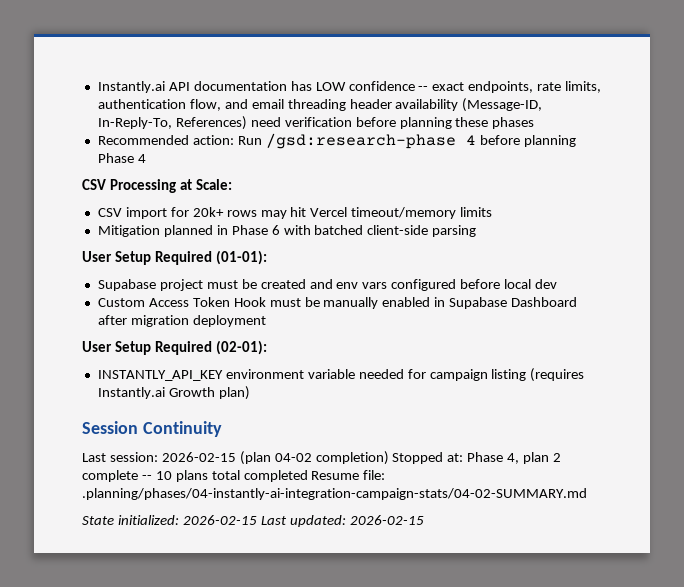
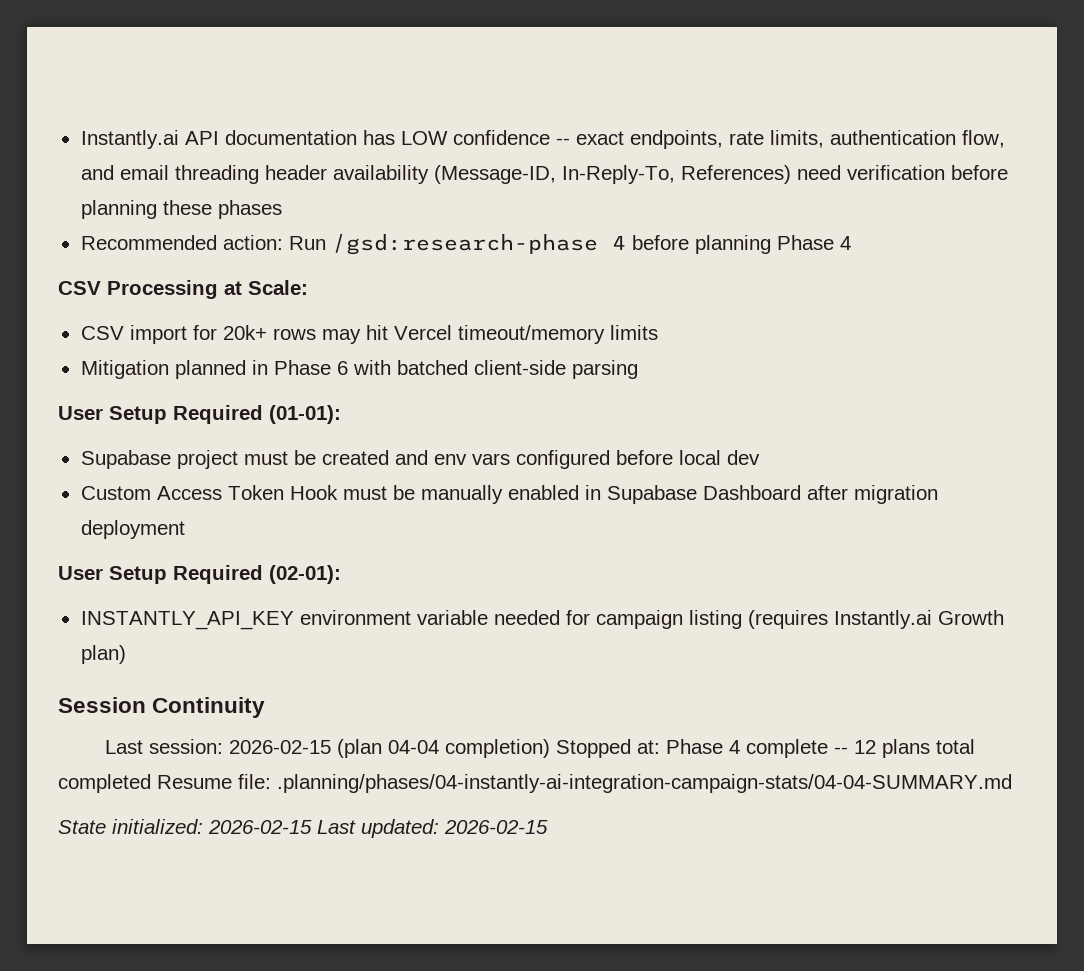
[274,453,312,462] 04-02 -> [388,740,440,754] 04-04
[507,452,562,464] 4, plan 2 -> [729,740,741,754] 4
[155,471,172,480] 10 -> [854,740,877,754] 12
[82,488,587,500] .planning/phases/04-instantly-ai-integration-campaign-stats/04-02-SUMMARY.md -> [277,774,1012,793] .planning/phases/04-instantly-ai-integration-campaign-stats/04-04-SUMMARY.md

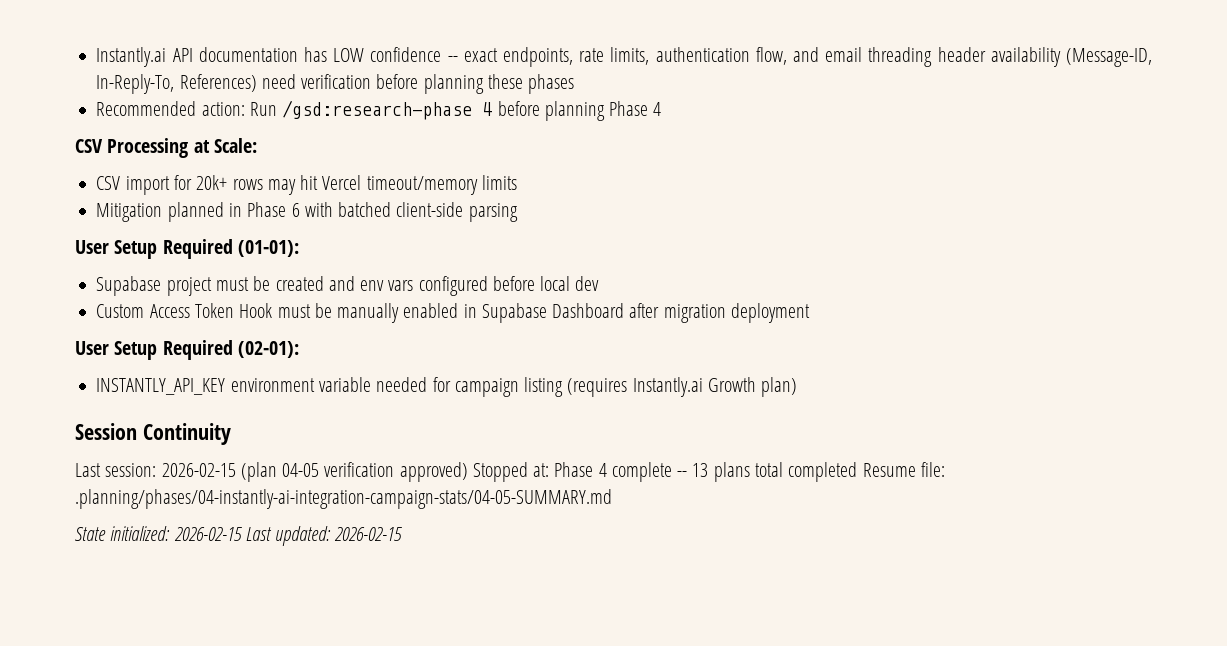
[388,739,551,758] 04-04 completion) -> [282,462,468,482] 04-05 verification approved)
[854,740,877,754] 12 -> [692,463,709,477] 13
[277,774,1012,793] .planning/phases/04-instantly-ai-integration-campaign-stats/04-04-SUMMARY.md -> [75,489,612,509] .planning/phases/04-instantly-ai-integration-campaign-stats/04-05-SUMMARY.md

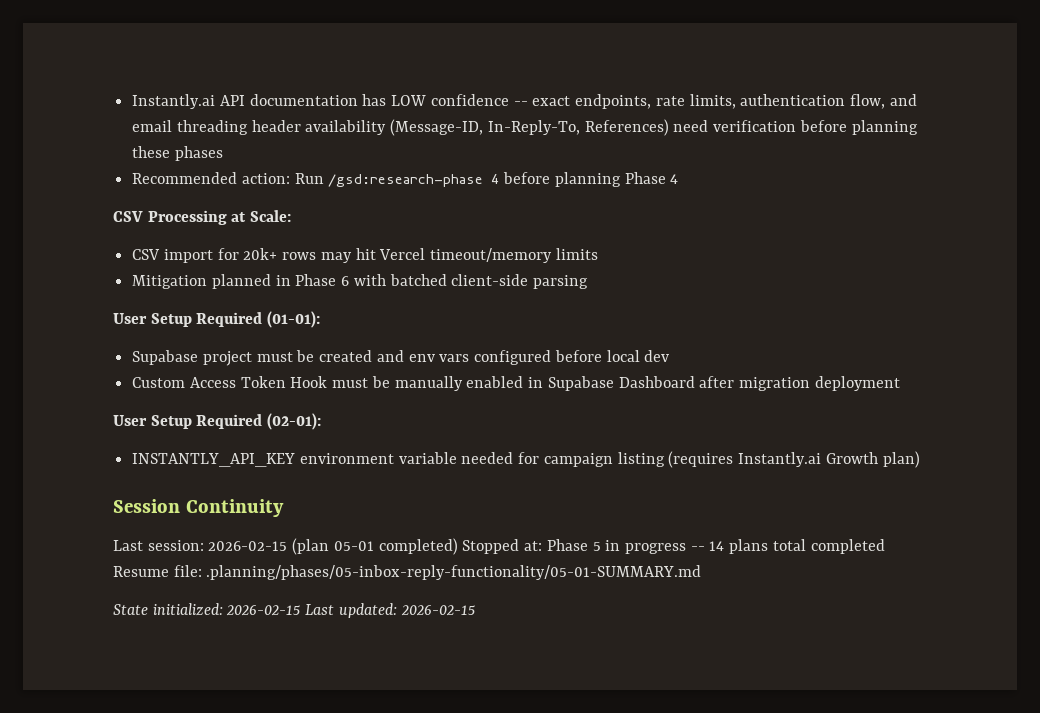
[282,462,709,482] 04-05 verification approved) Stopped at: Phase 4 complete -- 13 -> [333,538,725,555] 05-01 completed) Stopped at: Phase 5 in progress -- 14
[75,489,612,509] .planning/phases/04-instantly-ai-integration-campaign-stats/04-05-SUMMARY.md -> [206,565,702,580] .planning/phases/05-inbox-reply-functionality/05-01-SUMMARY.md

